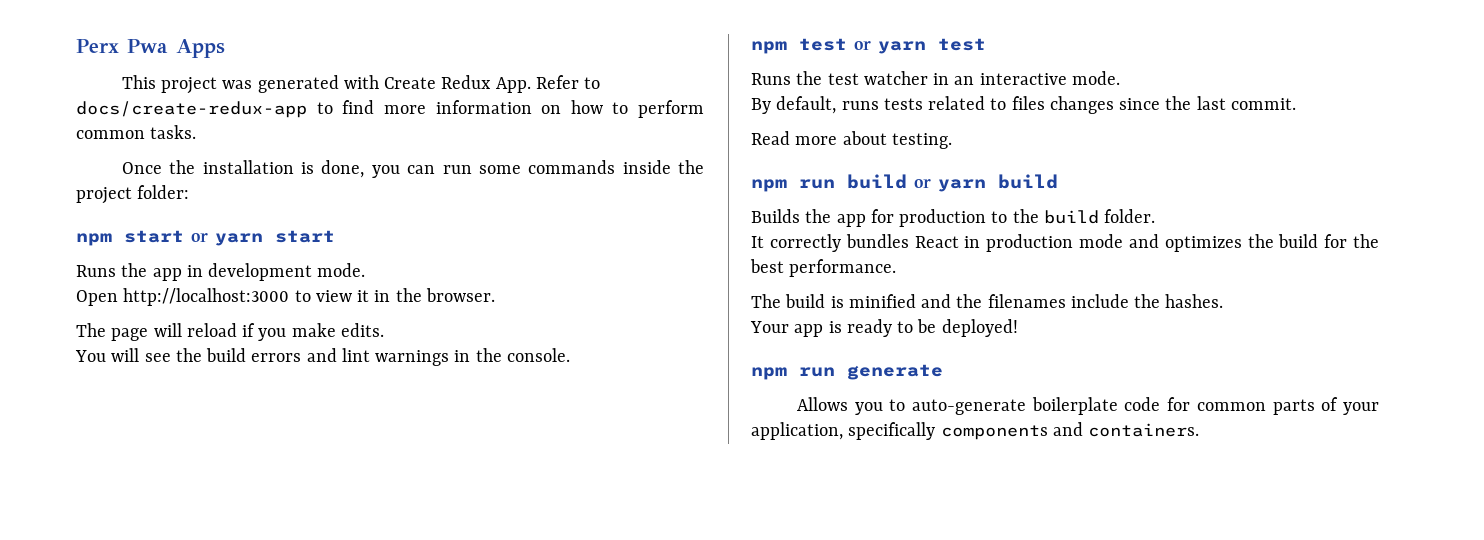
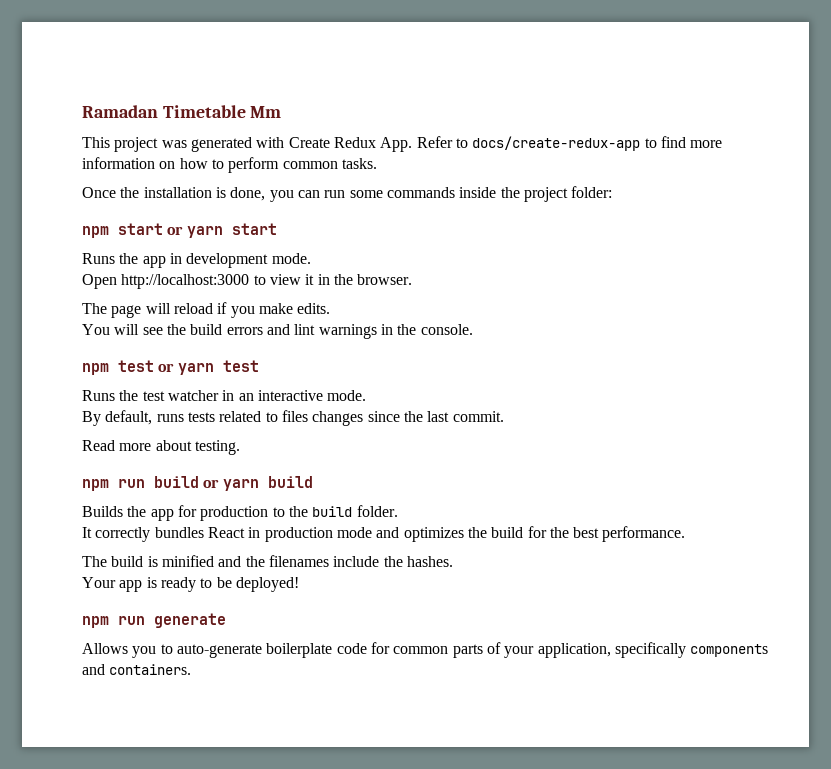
[76,39,225,58] Perx Pwa Apps -> [82,105,282,118] Ramadan Timetable Mm

